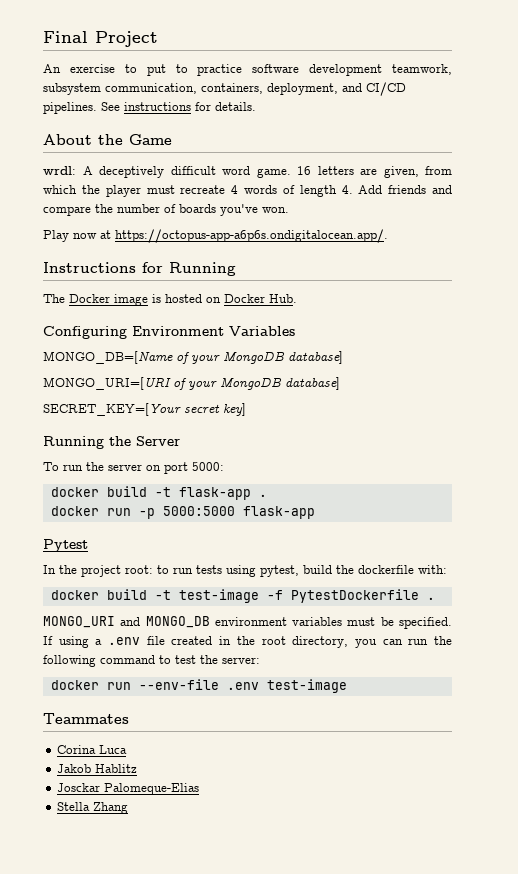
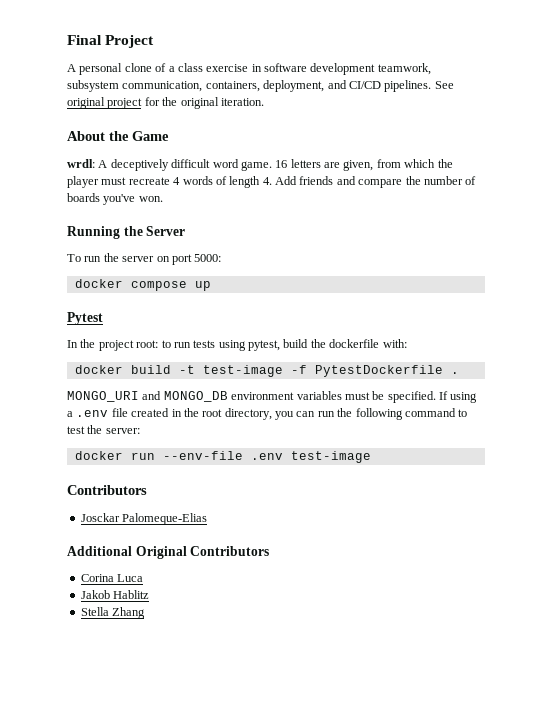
[43,64,243,76] An exercise to put to practice -> [67,63,262,75] A personal clone of a class exercise in
[124,102,256,111] instructions for details. -> [67,97,264,109] original project for the original iteration.
[43,229,388,243] [43,262,236,276] [43,294,297,306] [43,326,295,339] [43,351,343,364] [43,377,340,390] [43,403,246,416] // Play now at https://octopus-app-a6p6s.ondigitalocean.app/. // Instructions for Running // The Docker image is hosted on Docker Hub. // Configuring Environment Variables // MONGO_DB=[Name of your MongoDB database] // MONGO_URI=[URI of your MongoDB database] // SECRET_KEY=[Your secret key] -> (163, 199) none
[106,486,267,500] [50,506,315,519] build -t flask-app . // docker run -p 5000:5000 flask-app -> [130,281,211,291] compose up
[43,713,129,724] Teammates -> [67,485,147,495] [80,513,208,525] [67,546,270,559] Contributors // Josckar Palomeque-Elias // Additional Original Contributors
[57,783,200,795] // Josckar Palomeque-Elias -> (150, 594) none

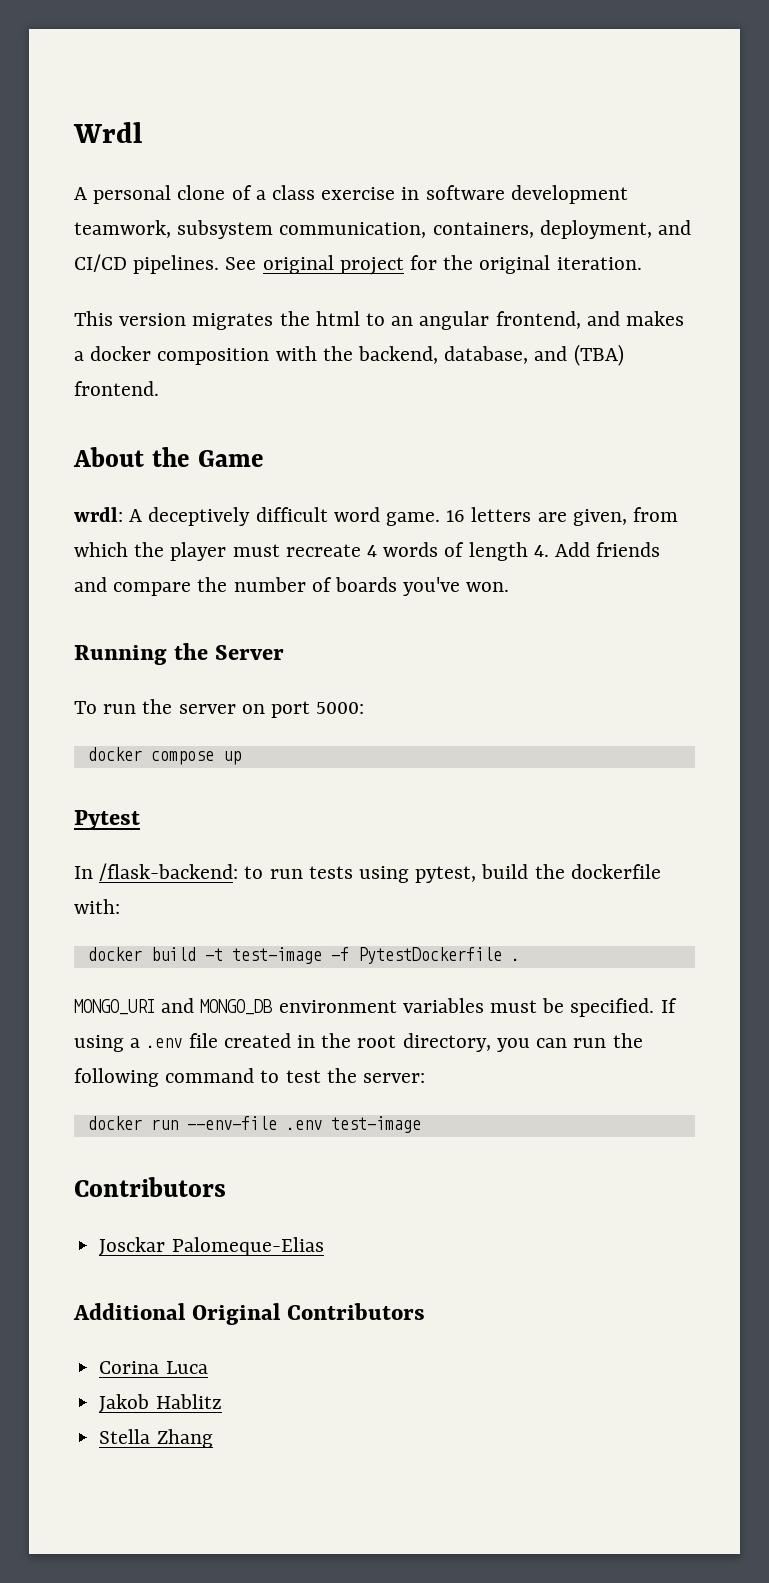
[67,35,155,48] Final Project -> [73,122,142,143] Wrdl
(264, 102) none -> [74,311,685,330] [74,344,624,366] [74,381,159,396] // This version migrates the html to an angular frontend, and makes a docker composition with the backend, database, and (TBA) frontend.
[80,339,159,351] the project root: -> [99,863,239,881] /flask-backend:

